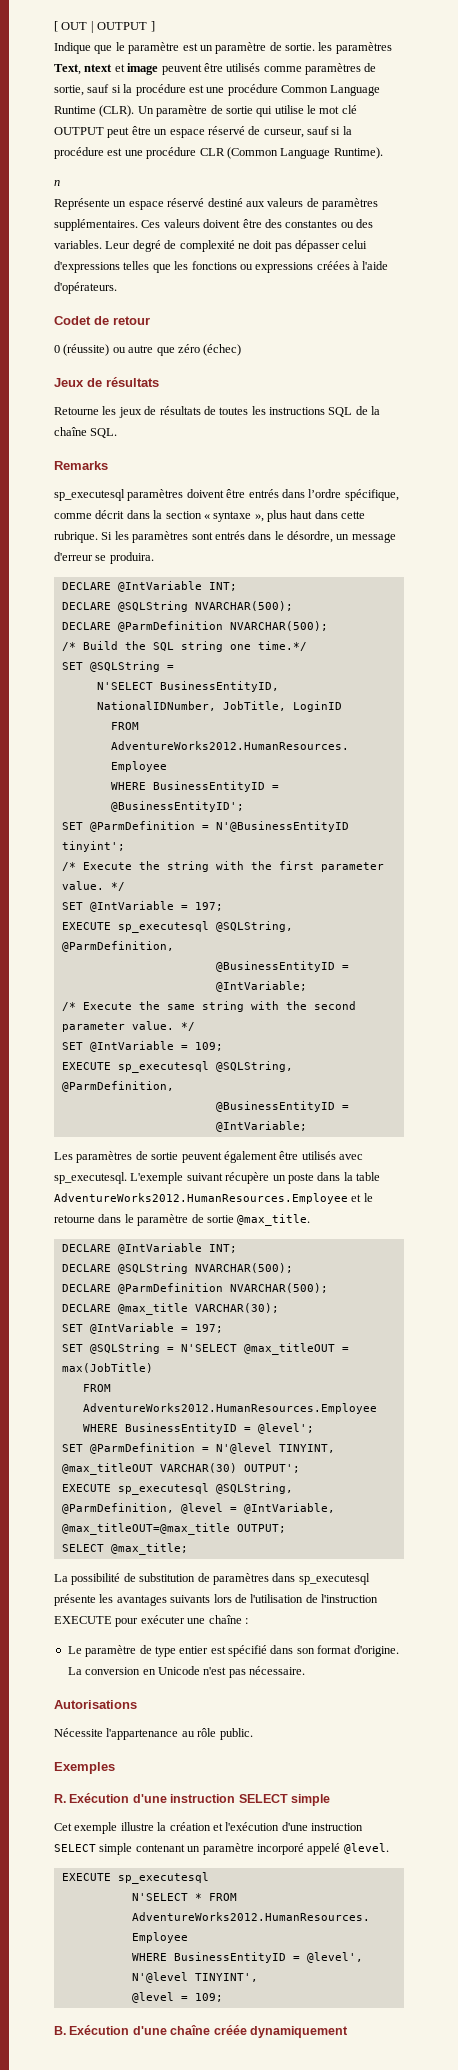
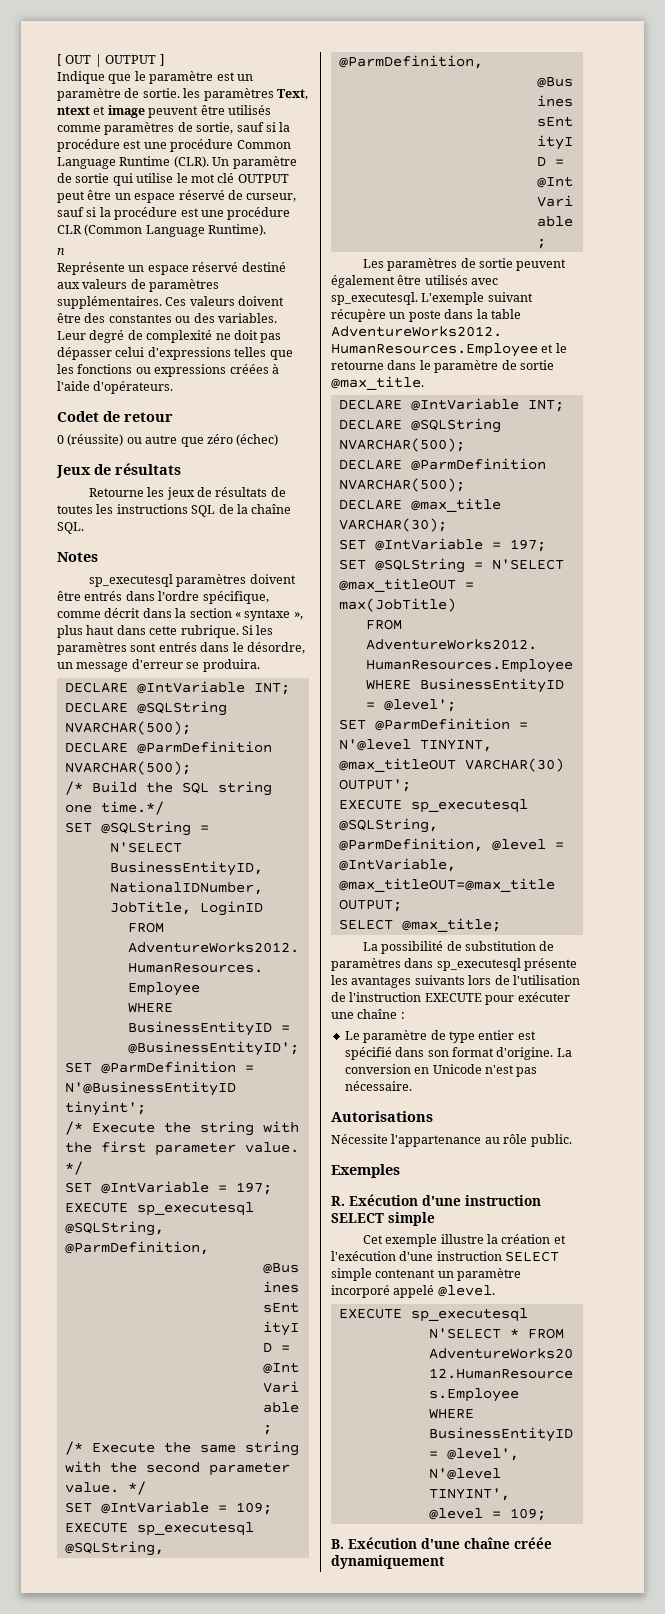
[54,461,108,470] Remarks -> [57,552,98,562] Notes

